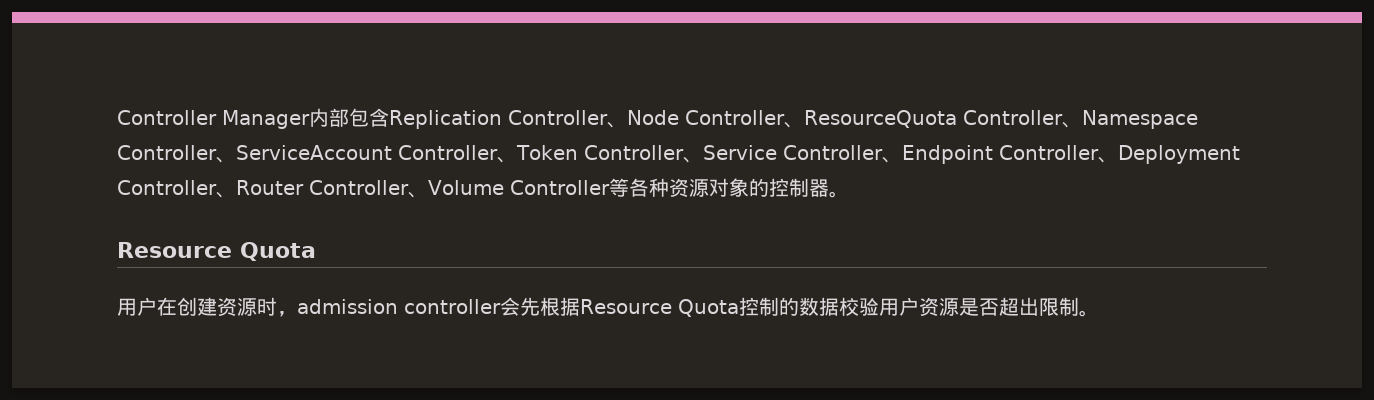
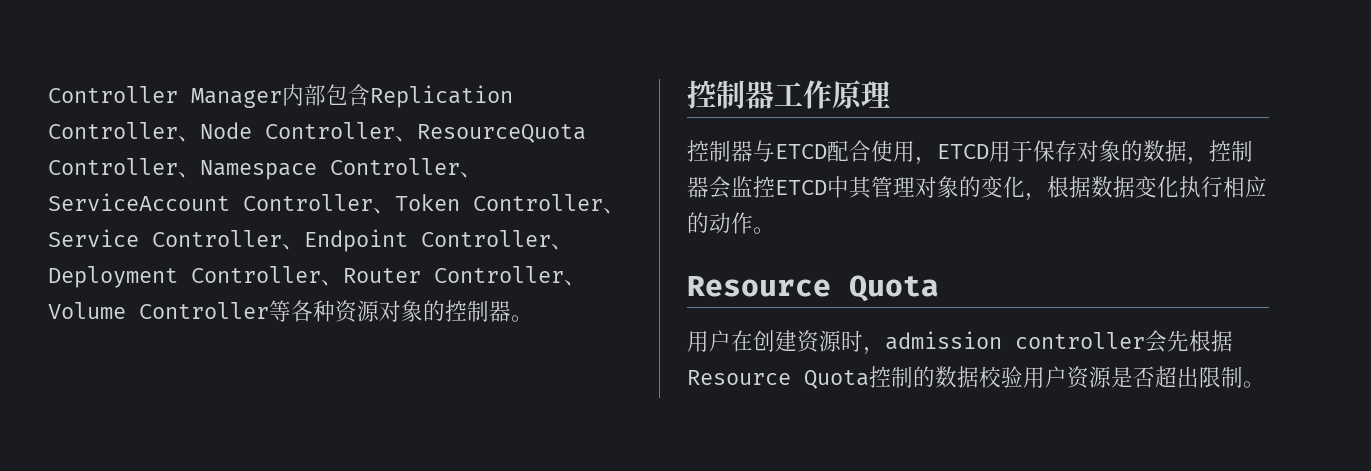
(849, 194) none -> [687,80,890,109] [687,140,1253,165] [687,176,1267,201] [687,212,775,234] // 控制器工作原理 // 控制器与ETCD配合使用，ETCD用于保存对象的数据，控制器会监控ETCD中其管理对象的变化，根据数据变化执行相应的动作。

